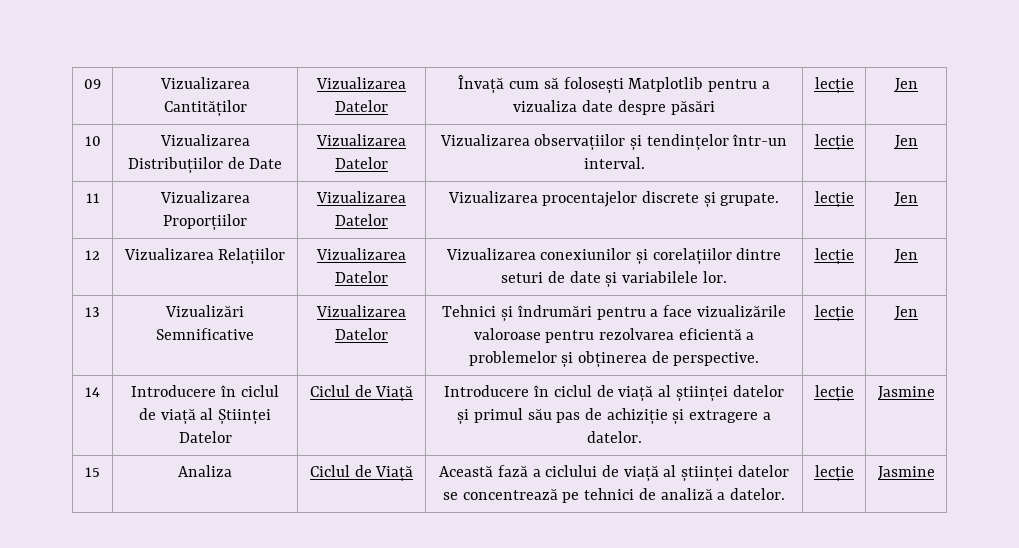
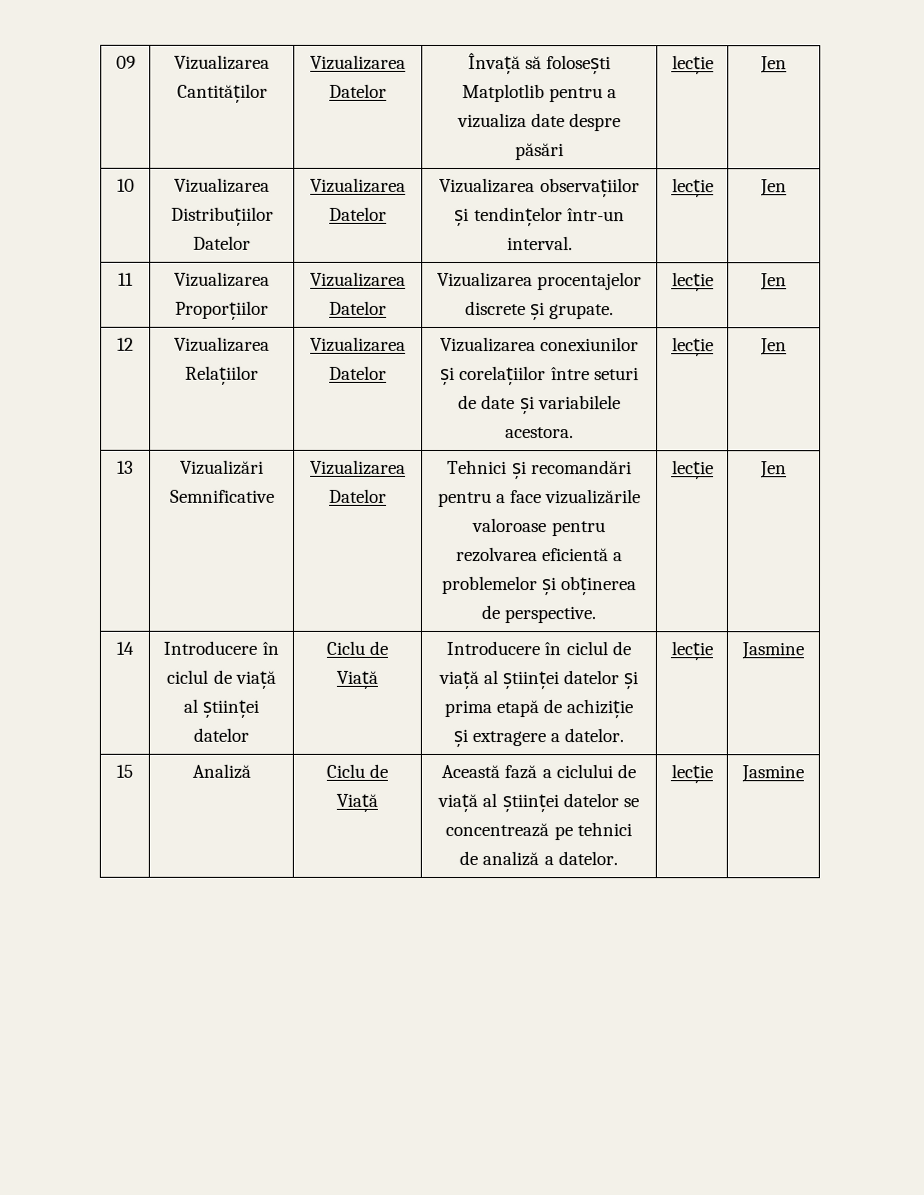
[509,81,540,89] cum -> (521, 64) none
[227,157,283,169] de Date -> [193,235,251,250] Datelor
[736,248,782,260] dintre -> [550,367,590,381] între
[702,271,727,283] lor. -> [505,427,574,439] acestora.
[517,305,592,317] îndrumări -> [530,460,632,475] recomandări
[218,409,272,425] [178,431,232,443] [309,385,350,397] Științei Datelor | Ciclul -> [202,699,260,718] [193,727,249,742] [325,640,365,655] științei datelor | Ciclu
[473,408,581,423] primul său pas -> [443,699,539,718] prima etapă
[178,465,232,477] [309,465,350,477] Analiza | Ciclul -> [191,763,251,779] [325,763,365,778] Analiză | Ciclu

